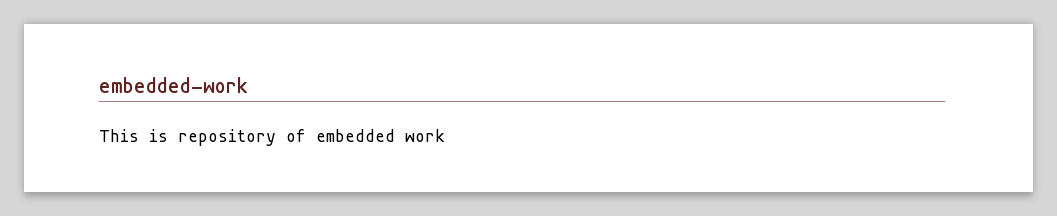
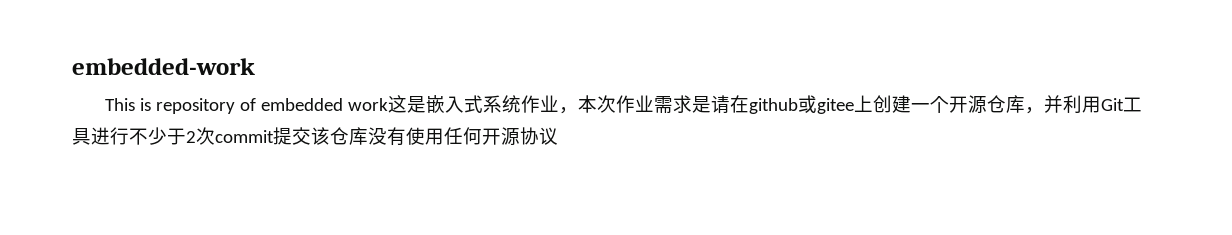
(445, 135) none -> [388,95,1143,114] [72,127,558,146] 这是嵌入式系统作业，本次作业需求是请在github或gitee上创建一个开源仓库，并利用Git工具进行不少于2次commit提交该仓库没有使用任何开源协议

